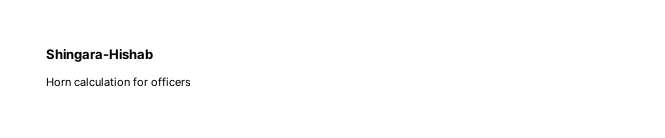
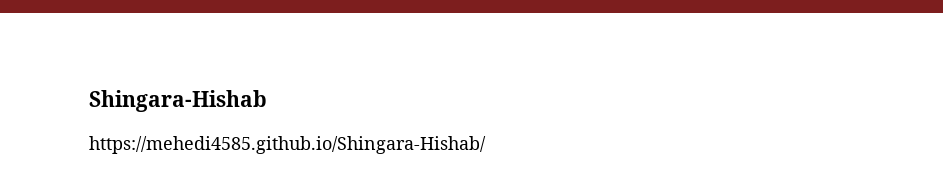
[46,77,192,87] Horn calculation for officers -> [89,136,486,154] https://mehedi4585.github.io/Shingara-Hishab/

